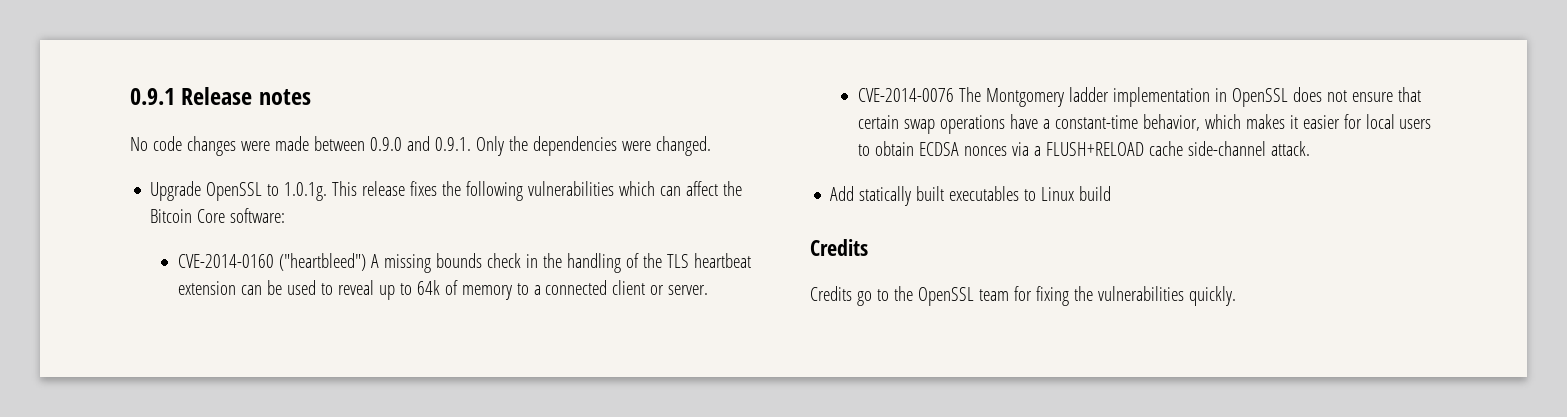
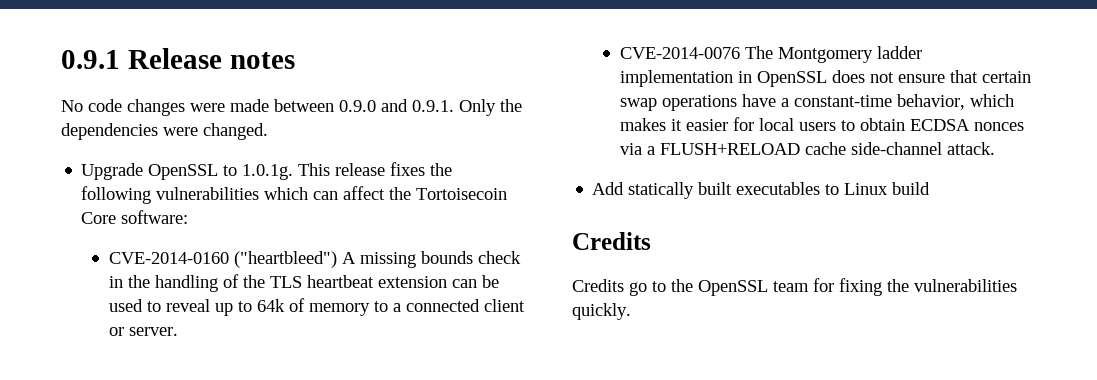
[150,209,193,223] Bitcoin -> [416,188,508,200] Tortoisecoin

